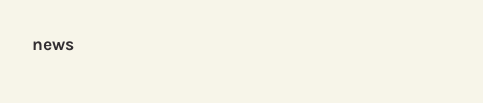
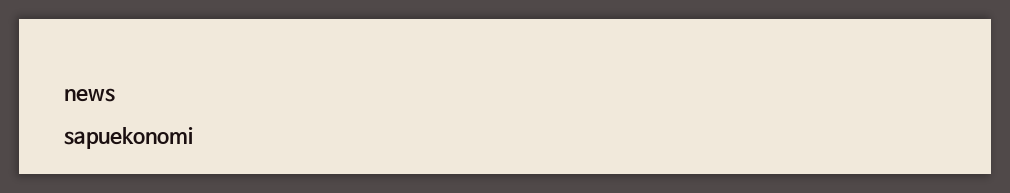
(74, 46) none -> [64,127,193,149] // sapuekonomi

